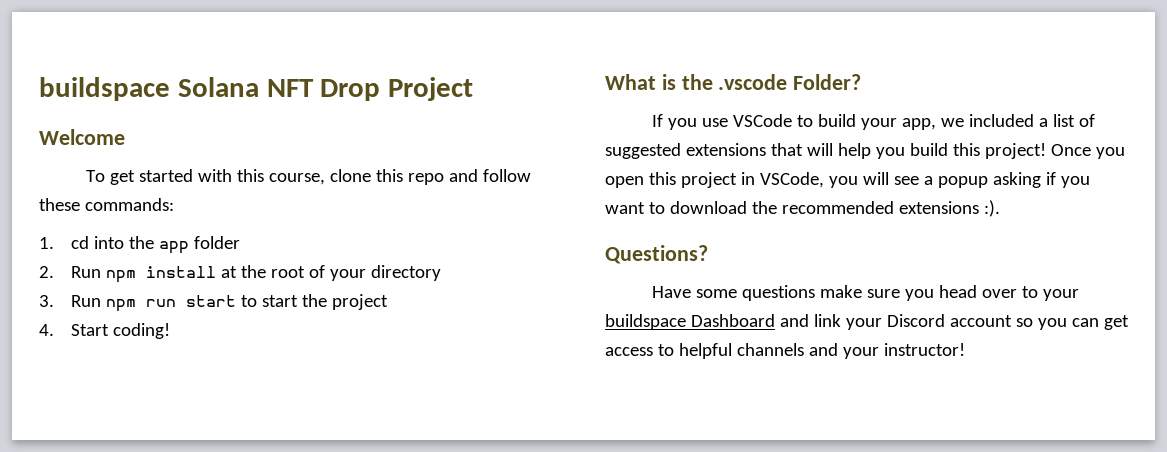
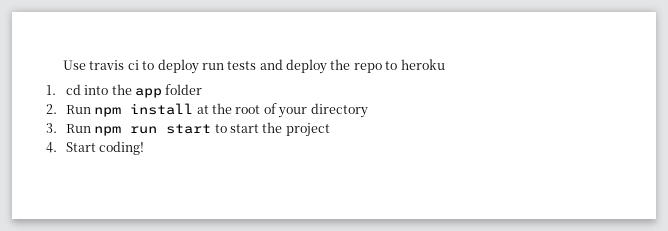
[39,77,474,101] [39,129,125,145] [85,169,531,185] [39,198,174,211] buildspace Solana NFT Drop Project // Welcome // To get started with this course, clone this repo and follow these commands: -> [63,59,445,74] Use travis ci to deploy run tests and deploy the repo to heroku
[605,74,862,90] [651,114,1095,130] [605,143,1125,159] [605,172,1090,188] [605,200,1000,217] [605,245,708,264] [651,285,1079,301] [605,314,1129,330] [605,343,965,359] // What is the .vscode Folder? // If you use VSCode to build your app, we included a list of suggested extensions that will help you build this project! Once you open this project in VSCode, you will see a popup asking if you want to download the recommended extensions :). // Questions? // Have some questions make sure you head over to your buildspace Dashboard and link your Discord account so you can get access to helpful channels and your instructor! -> (145, 148) none

